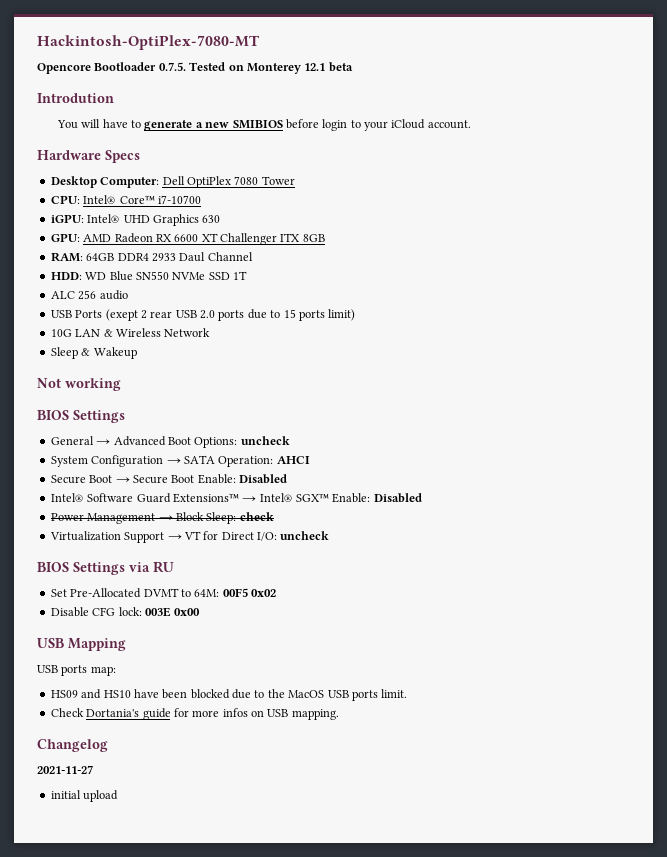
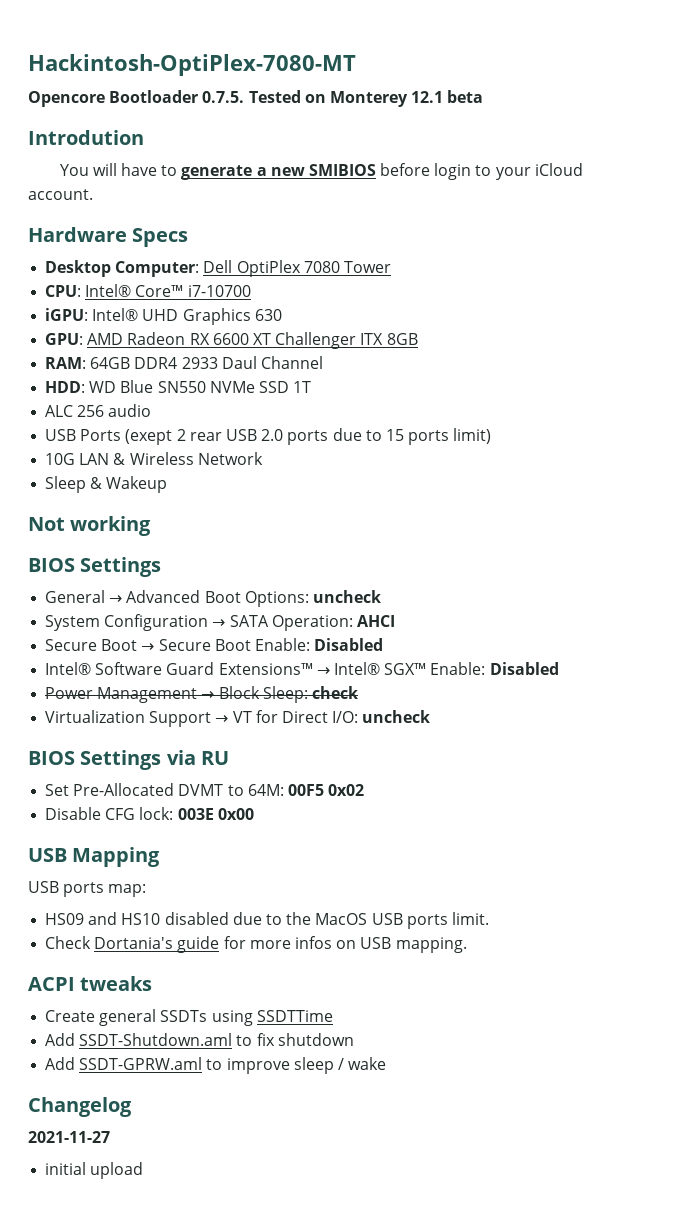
[133,689,230,699] have been blocked -> [164,912,229,925] disabled
(339, 714) none -> [28,976,153,991] [45,1009,333,1026] [45,1033,354,1046] [45,1057,387,1074] // ACPI tweaks // Create general SSDTs using SSDTTime // Add SSDT-Shutdown.aml to fix shutdown // Add SSDT-GPRW.aml to improve sleep / wake

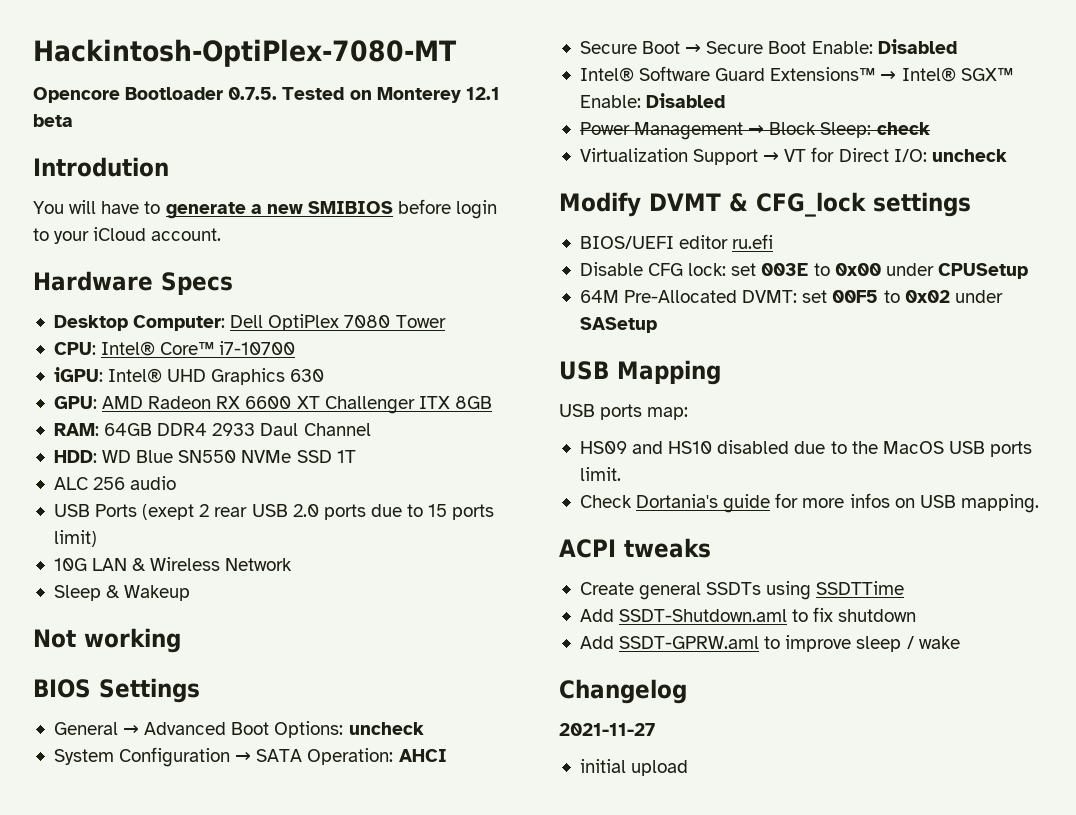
[28,750,229,770] [45,783,365,796] [45,807,254,820] BIOS Settings via RU // Set Pre-Allocated DVMT to 64M: 00F5 0x02 // Disable CFG lock: 003E 0x00 -> [559,192,971,217] [579,234,774,249] [579,262,1028,279] [579,290,1003,303] [579,317,657,333] Modify DVMT & CFG_lock settings // BIOS/UEFI editor ru.efi // Disable CFG lock: set 003E to 0x00 under CPUSetup // 64M Pre-Allocated DVMT: set 00F5 to 0x02 under SASetup

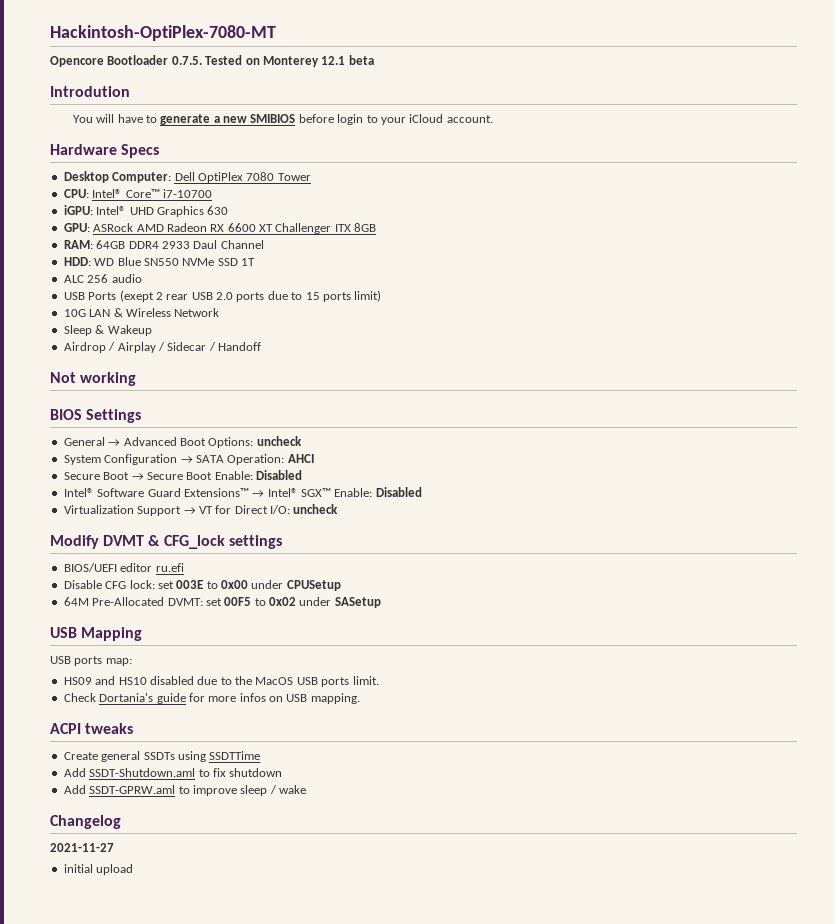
(97, 402) none -> [93,223,134,232] ASRock
(191, 593) none -> [63,342,261,353] // Airdrop / Airplay / Sidecar / Handoff
[579,122,930,140] // Power Management → Block Sleep: check -> (422, 492) none

